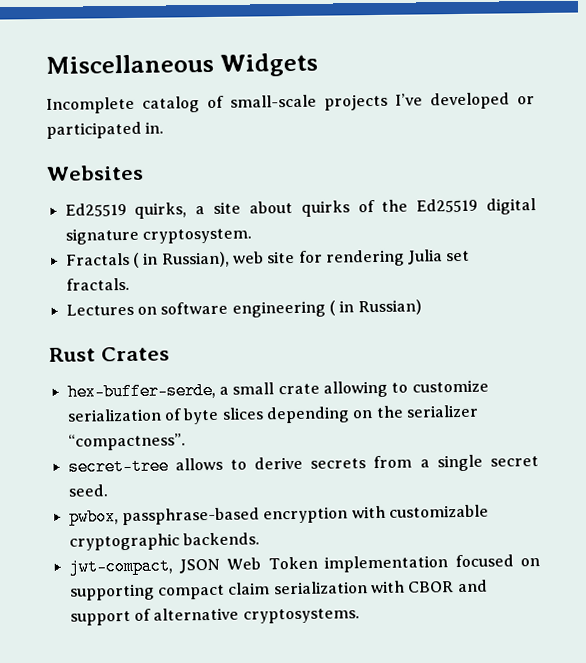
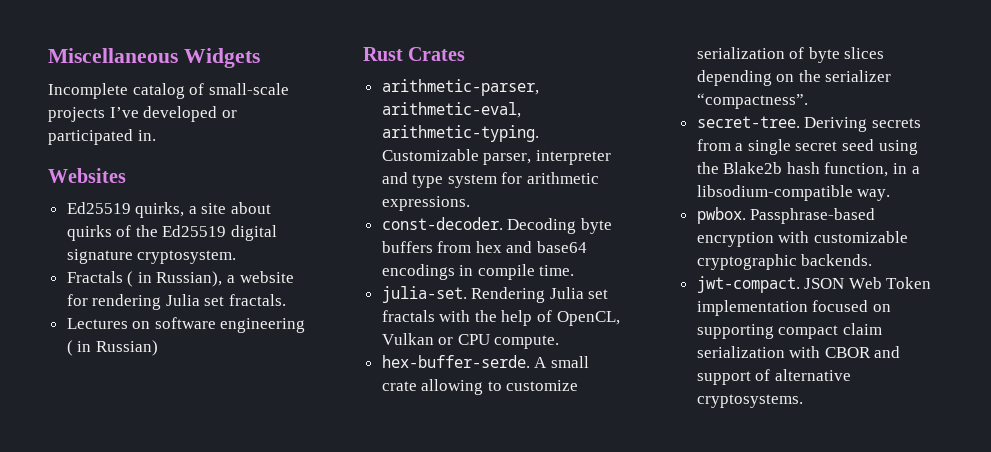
[232,250,296,264] web site -> [227,271,294,283] a website
[66,381,229,401] hex-buffer-serde, a -> [381,79,539,96] [381,102,521,118] [381,125,539,142] [381,149,611,165] [381,172,600,188] [381,196,470,211] [381,217,612,234] [381,241,588,253] [381,264,575,280] [381,286,609,303] [381,310,620,326] [381,333,560,349] [381,355,548,368] arithmetic-parser, arithmetic-eval, arithmetic-typing. Customizable parser, interpreter and type system for arithmetic expressions. // const-decoder. Decoding byte buffers from hex and base64 encodings in compile time. // julia-set. Rendering Julia set fractals with the help of OpenCL, Vulkan or CPU compute. // hex-buffer-serde. A
[67,456,304,476] secret-tree allows to derive -> [696,116,868,132] secret-tree. Deriving
[67,484,108,497] [68,507,260,526] seed. // pwbox, passphrase-based -> [842,139,918,155] [696,162,920,177] [696,185,891,201] [696,207,876,224] seed using the Blake2b hash function, in a libsodium-compatible way. // pwbox. Passphrase-based
[68,557,173,576] jwt-compact, -> [696,276,800,293] jwt-compact.

